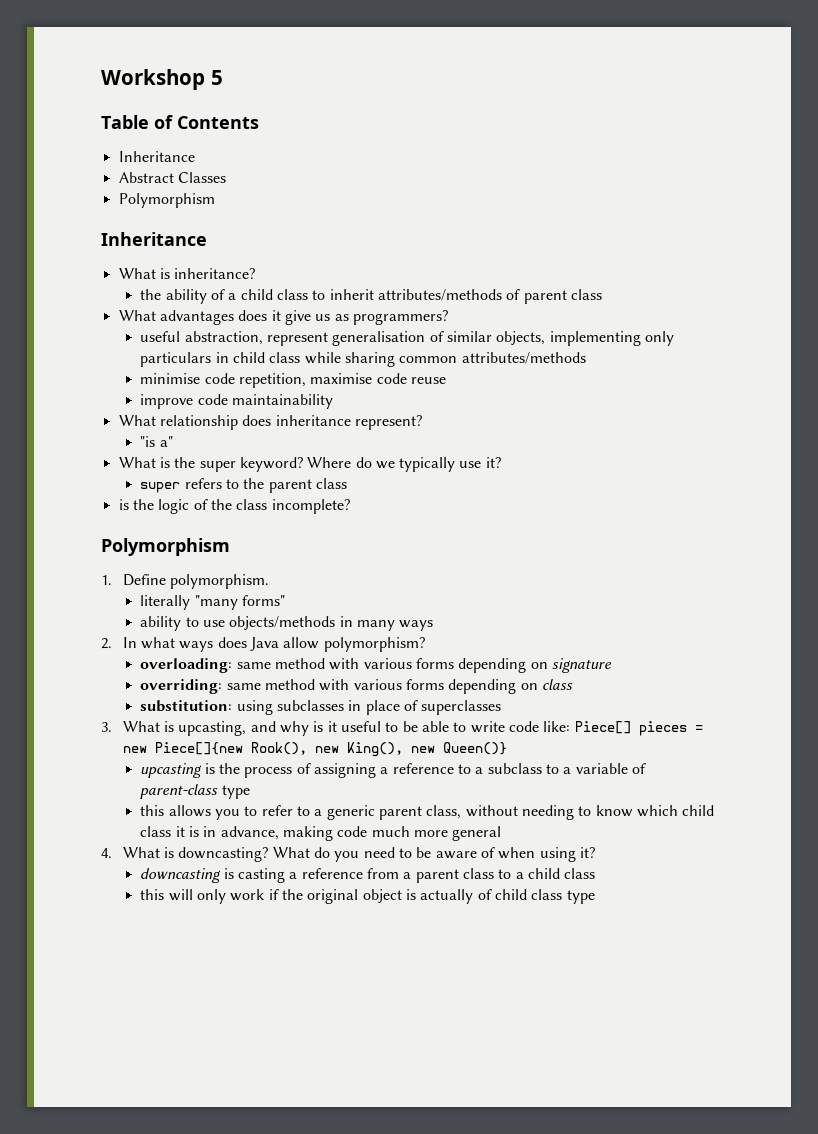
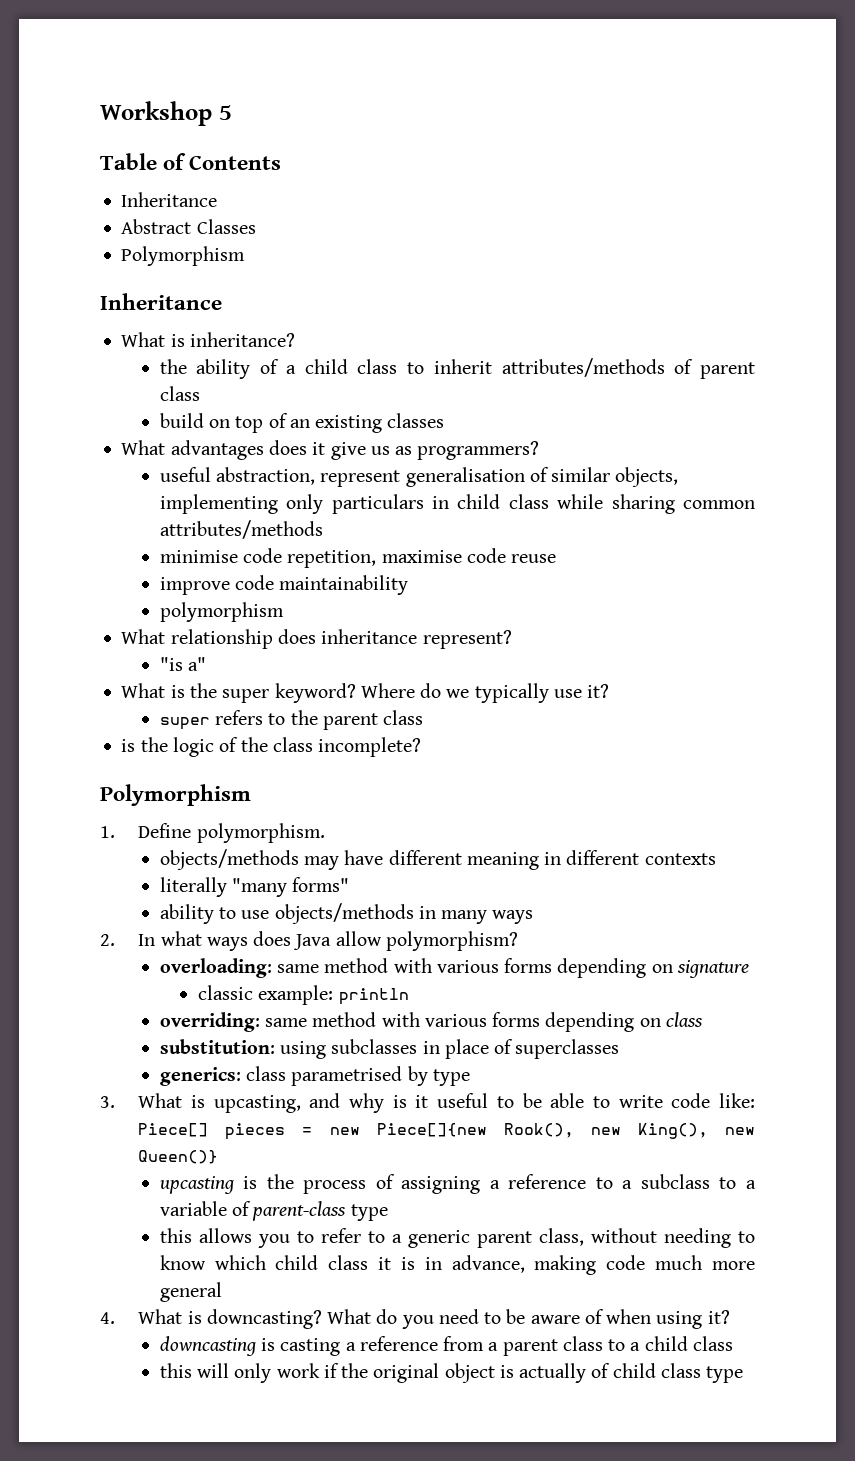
(602, 294) none -> [159,413,445,433] // build on top of an existing classes
(334, 401) none -> [159,602,284,622] // polymorphism
(270, 581) none -> [159,849,716,870] // objects/methods may have different meaning in different contexts
(612, 665) none -> [198,985,409,1005] // classic example: println
(502, 707) none -> [159,1066,470,1086] // generics: class parametrised by type

